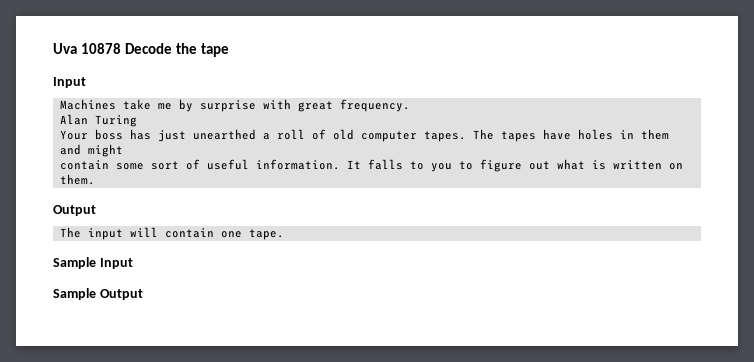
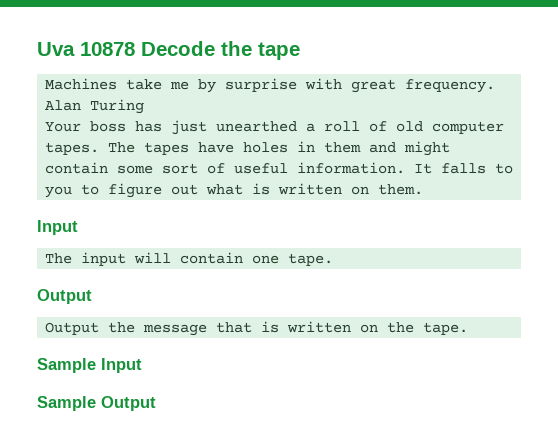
[53,77,86,88] // Input -> (300, 51) none
[53,205,96,216] Output -> [37,220,78,235] Input
(284, 234) none -> [37,289,92,304] [44,321,468,336] // Output // Output the message that is written on the tape.

